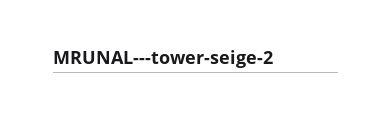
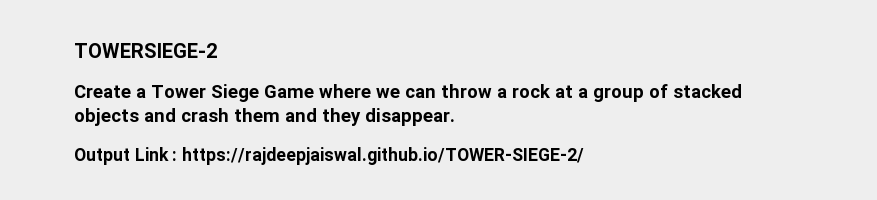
[53,50,273,68] MRUNAL---tower-seige-2 -> [74,43,217,58] [74,84,742,102] [74,108,455,126] [74,147,585,165] TOWERSIEGE-2 // Create a Tower Siege Game where we can throw a rock at a group of stacked objects and crash them and they disappear. // Output Link : https://rajdeepjaiswal.github.io/TOWER-SIEGE-2/

